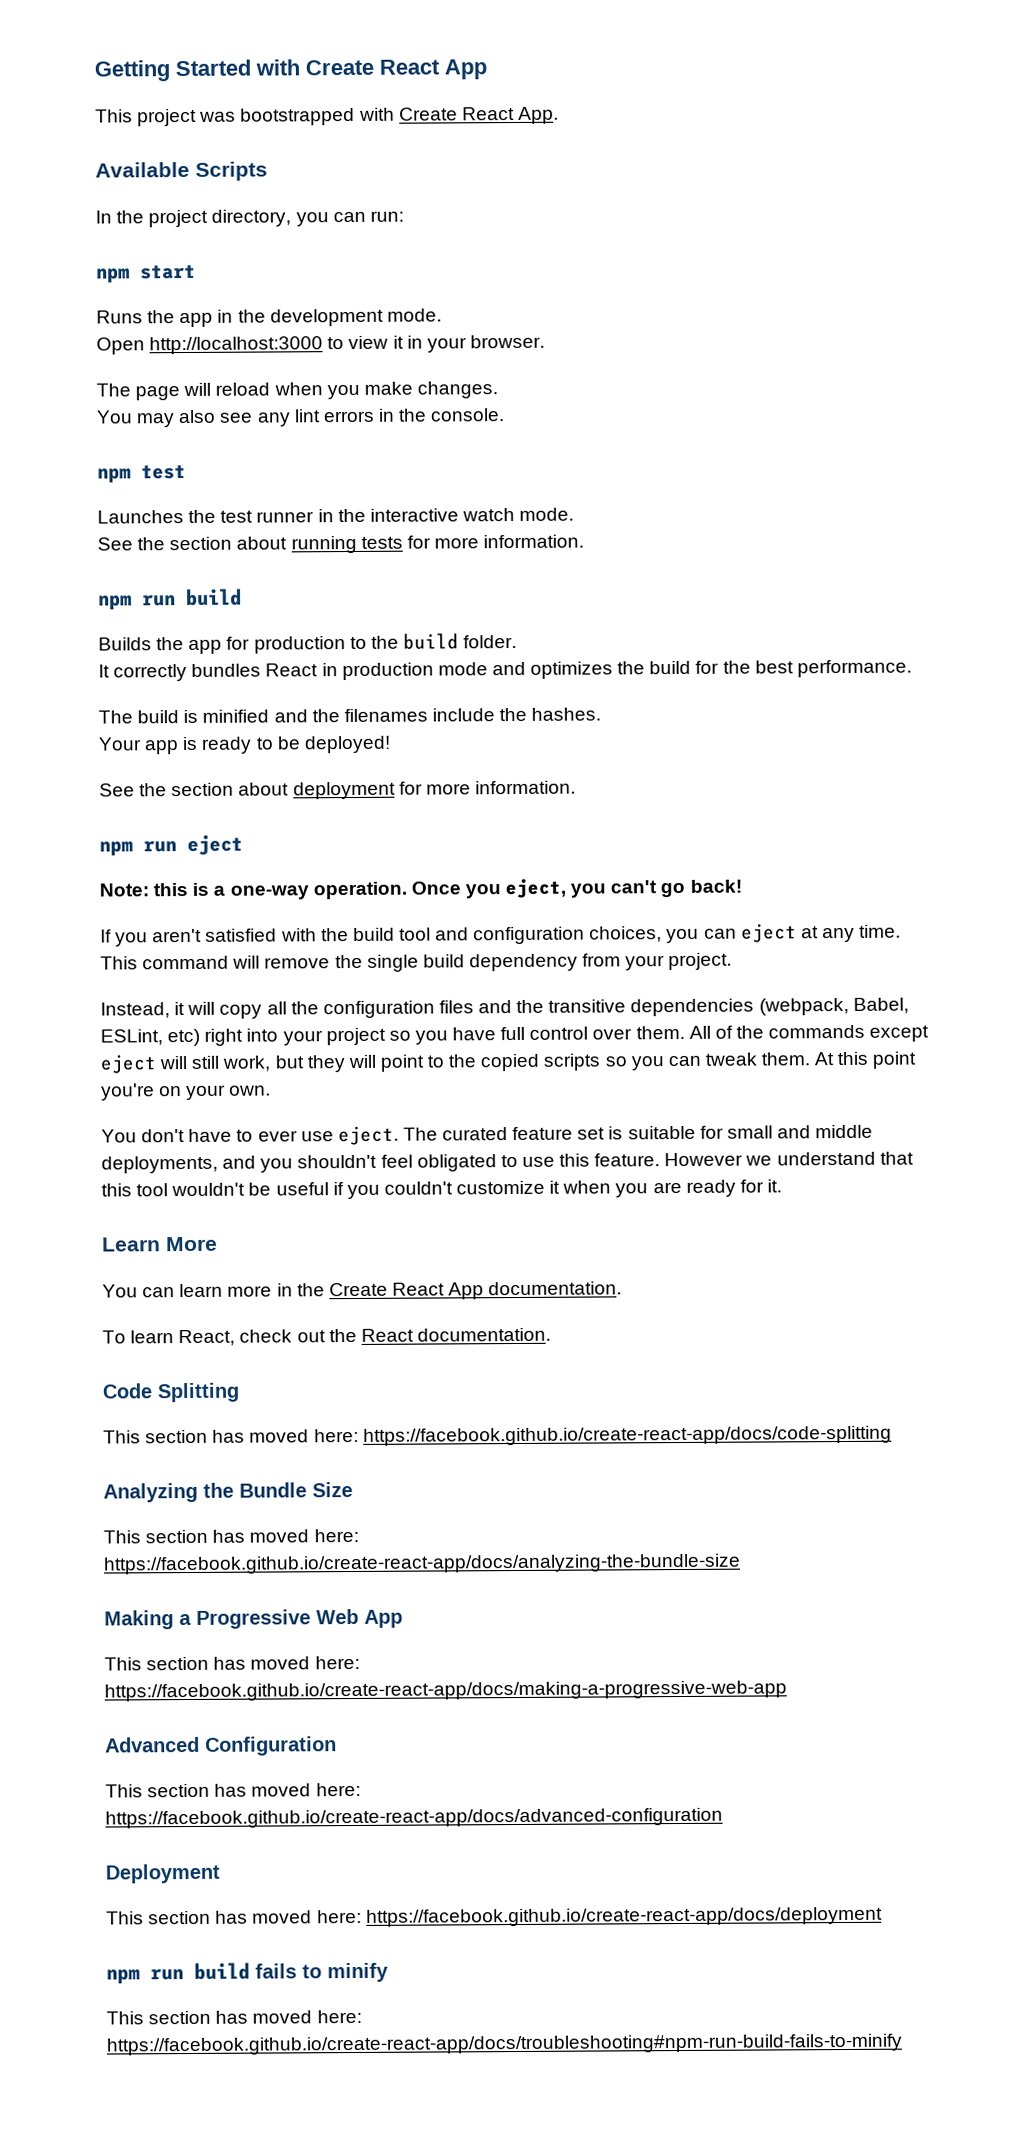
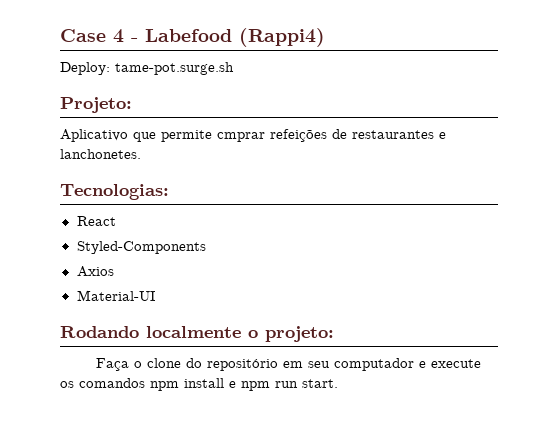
[94,59,487,82] [95,106,559,127] [95,161,268,181] [95,209,404,228] [96,264,196,283] [96,308,442,328] [96,334,545,355] [96,381,498,401] [96,408,506,428] [97,465,186,483] [97,507,575,524] [97,534,585,554] [98,588,242,610] [98,633,518,654] [98,659,912,682] [98,707,602,724] [98,735,391,755] [99,780,576,800] [99,834,243,856] [99,878,742,900] [100,923,902,947] [100,952,733,972] [100,997,909,1019] [100,1024,930,1047] [100,1051,917,1074] [101,1083,272,1101] [101,1124,874,1146] [101,1151,914,1174] [101,1179,782,1200] [102,1236,218,1252] [102,1281,623,1300] [102,1327,551,1347] [102,1382,240,1403] [103,1425,892,1446] [103,1482,353,1503] [103,1528,359,1544] [103,1553,741,1575] [104,1608,403,1630] [104,1655,360,1671] [104,1680,787,1702] [105,1736,337,1756] [105,1782,361,1798] [105,1807,723,1829] [105,1863,220,1884] [106,1906,883,1927] [106,1962,389,1984] [106,2009,362,2025] [106,2033,902,2056] Getting Started with Create React App // This project was bootstrapped with Create React App. // Available Scripts // In the project directory, you can run: // npm start // Runs the app in the development mode. // Open http://localhost:3000 to view it in your browser. // The page will reload when you make changes. // You may also see any lint errors in the console. // npm test // Launches the test runner in the interactive watch mode. // See the section about running tests for more information. // npm run build // Builds the app for production to the build folder. // It correctly bundles React in production mode and optimizes the build for the best performance. // The build is minified and the filenames include the hashes. // Your app is ready to be deployed! // See the section about deployment for more information. // npm run eject // Note: this is a one-way operation. Once you eject, you can't go back! // If you aren't satisfied with the build tool and configuration choices, you can eject at any time. This command will remove the single build dependency from your project. // Instead, it will copy all the configuration files and the transitive dependencies (webpack, Babel, ESLint, etc) right into your project so you have full control over them. All of the commands except eject will still work, but they will point to the copied scripts so you can tweak them. At this point you're on your own. // You don't have to ever use eject. The curated feature set is suitable for small and middle deployments, and you shouldn't feel obligated to use this feature. However we understand that this tool wouldn't be useful if you couldn't customize it when you are ready for it. // Learn More // You can learn more in the Create React App documentation. // To learn React, check out the React documentation. // Code Splitting // This section has moved here: https://facebook.github.io/create-react-app/docs/code-splitting // Analyzing the Bundle Size // This section has moved here: https://facebook.github.io/create-react-app/docs/analyzing-the-bundle-size // Making a Progressive Web App // This section has moved here: https://facebook.github.io/create-react-app/docs/making-a-progressive-web-app // Advanced Configuration // This section has moved here: https://facebook.github.io/create-react-app/docs/advanced-configuration // Deployment // This section has moved here: https://facebook.github.io/create-react-app/docs/deployment // npm run build fails to minify // This section has moved here: https://facebook.github.io/create-react-app/docs/troubleshooting#npm-run-build-fails-to-minify -> [60,28,325,47] [60,62,234,75] [60,97,132,113] [60,129,446,142] [60,149,141,159] [60,184,169,200] [76,216,116,226] [76,241,206,254] [76,266,114,277] [76,290,155,301] [60,326,334,342] [95,358,481,371] [60,378,338,391] Case 4 - Labefood (Rappi4) // Deploy: tame-pot.surge.sh // Projeto: // Aplicativo que permite cmprar refeições de restaurantes e lanchonetes. // Tecnologias: // React // Styled-Components // Axios // Material-UI // Rodando localmente o projeto: // Faça o clone do repositório em seu computador e execute os comandos npm install e npm run start.

